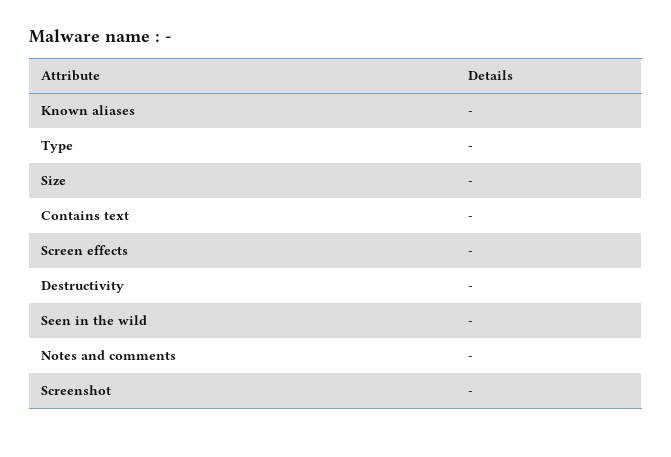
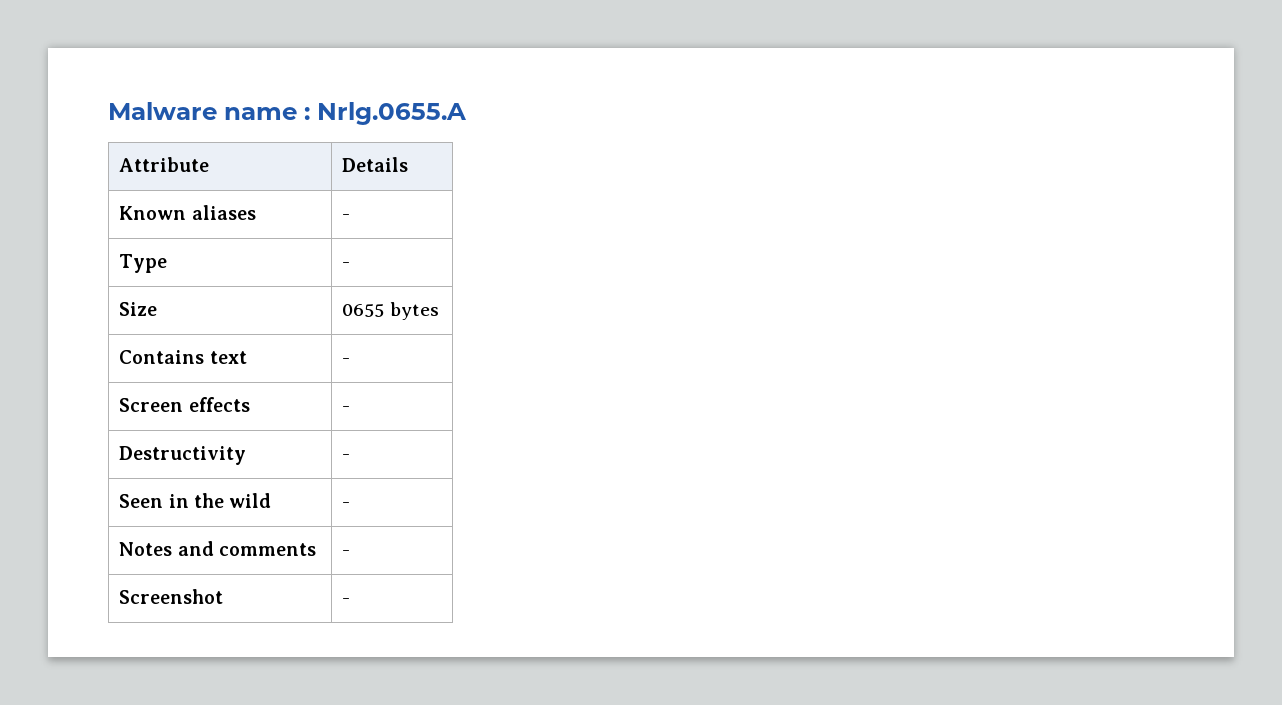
[165,36,171,42] - -> [317,102,467,125] Nrlg.0655.A
[467,181,473,185] - -> [342,302,439,320] 0655 bytes

